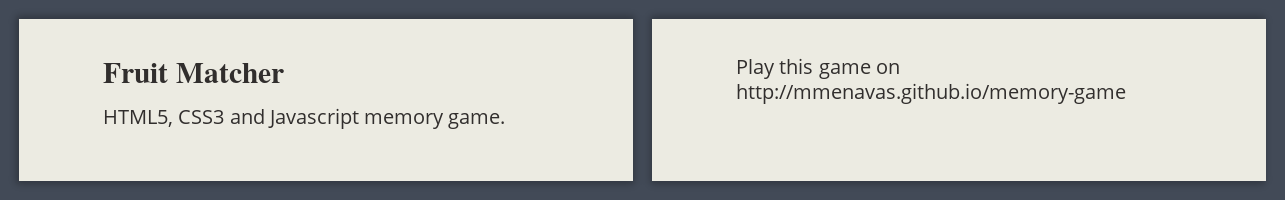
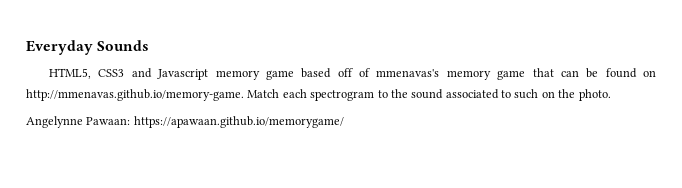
[103,63,284,83] Fruit Matcher -> [26,40,150,55] Everyday Sounds
[448,113,506,129] [736,58,900,79] [736,83,1126,104] game. // Play this game on http://mmenavas.github.io/memory-game -> [265,68,657,80] [26,89,611,101] [26,116,344,128] game based off of mmenavas's memory game that can be found on http://mmenavas.github.io/memory-game. Match each spectrogram to the sound associated to such on the photo. // Angelynne Pawaan: https://apawaan.github.io/memorygame/

